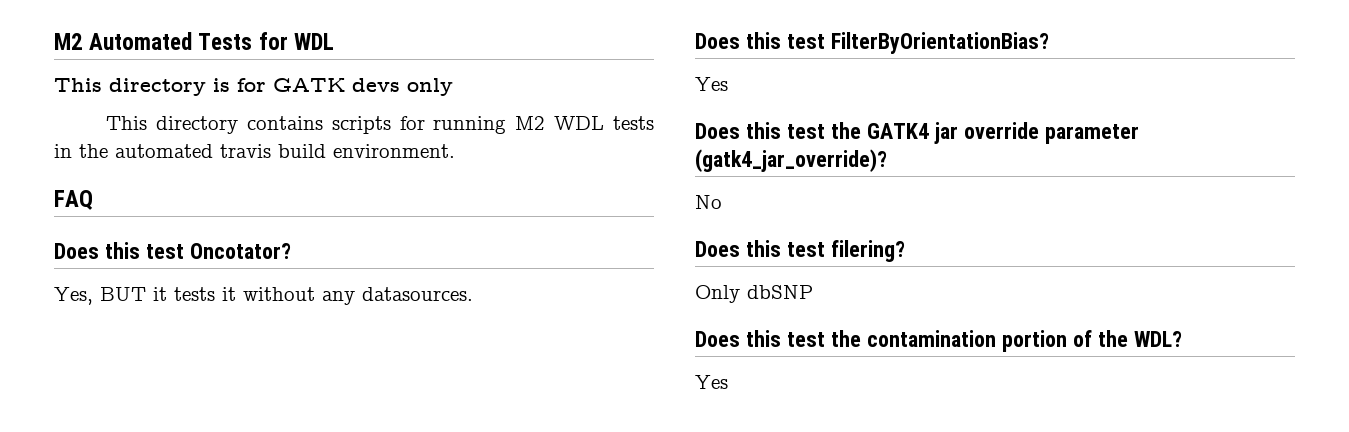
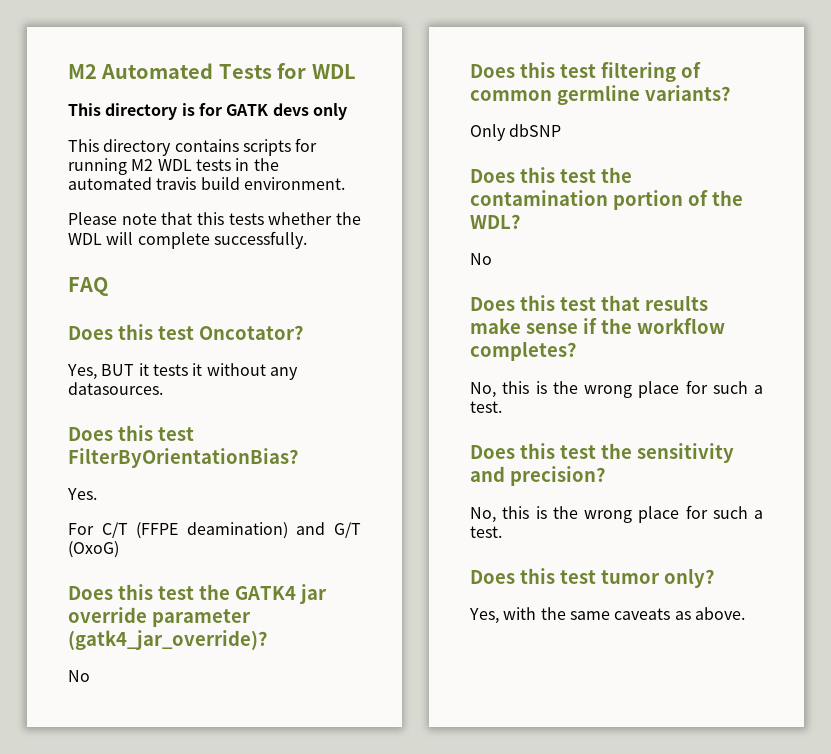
(455, 151) none -> [68,212,361,225] [68,231,307,249] // Please note that this tests whether the WDL will complete successfully.
[695,77,728,91] Yes -> [67,488,97,500] [68,522,361,539] [68,541,119,558] Yes. // For C/T (FFPE deamination) and G/T (OxoG)
[830,240,905,262] filering? -> [600,62,701,82] [470,85,731,105] filtering of common germline variants?
[695,375,728,389] Yes -> [470,253,492,265] [470,295,708,311] [470,318,725,334] [470,341,577,361] [470,380,763,398] [470,401,502,413] [470,443,734,463] [470,466,606,486] [470,505,763,523] [470,526,502,538] [470,568,715,588] [469,607,745,624] No // Does this test that results make sense if the workflow completes? // No, this is the wrong place for such a test. // Does this test the sensitivity and precision? // No, this is the wrong place for such a test. // Does this test tumor only? // Yes, with the same caveats as above.

